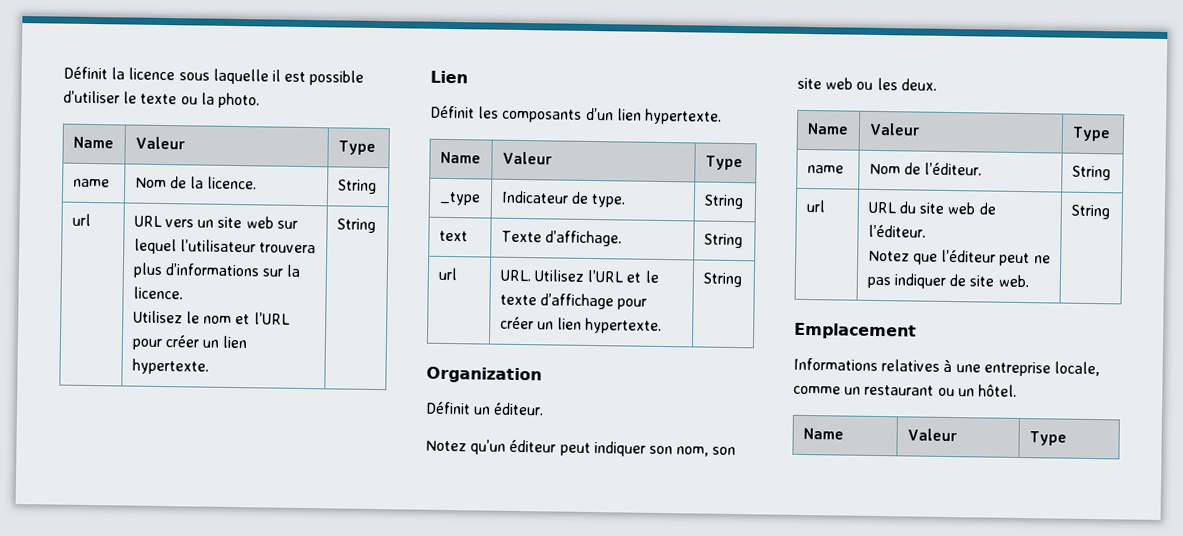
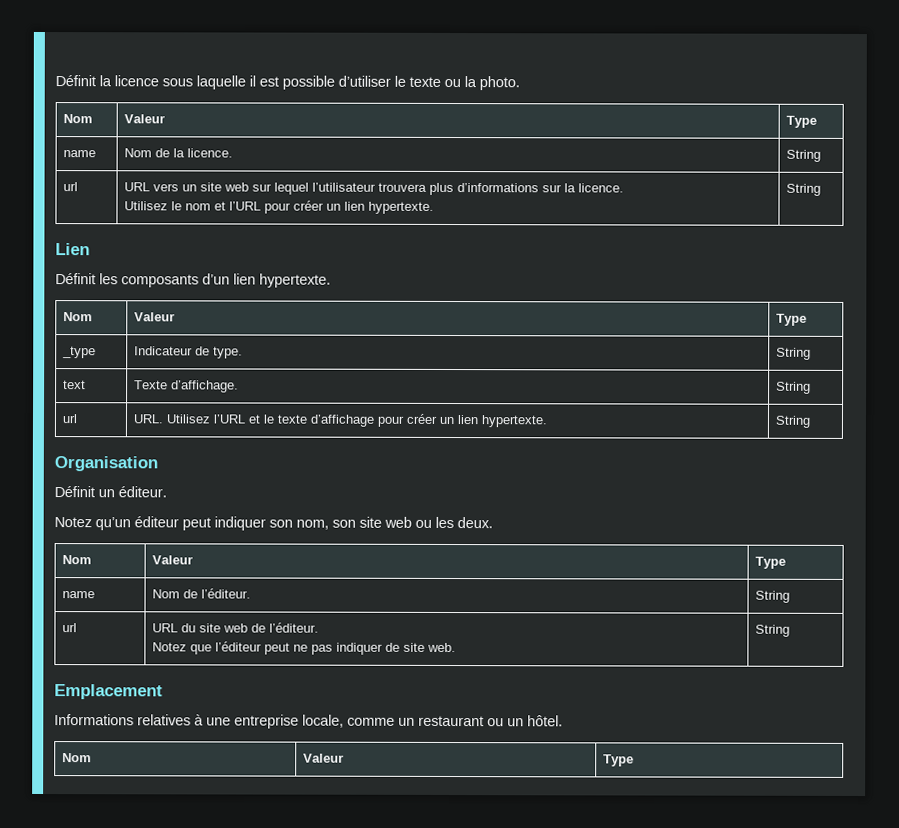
[72,136,114,149] Name -> [62,114,93,124] Nom
[439,151,481,164] Name -> [62,312,93,322] Nom
[426,366,542,384] Organization -> [54,456,158,472] Organisation
[806,122,849,135] Name -> [61,555,92,565] Nom
[802,427,844,440] Name -> [61,753,92,763] Nom

